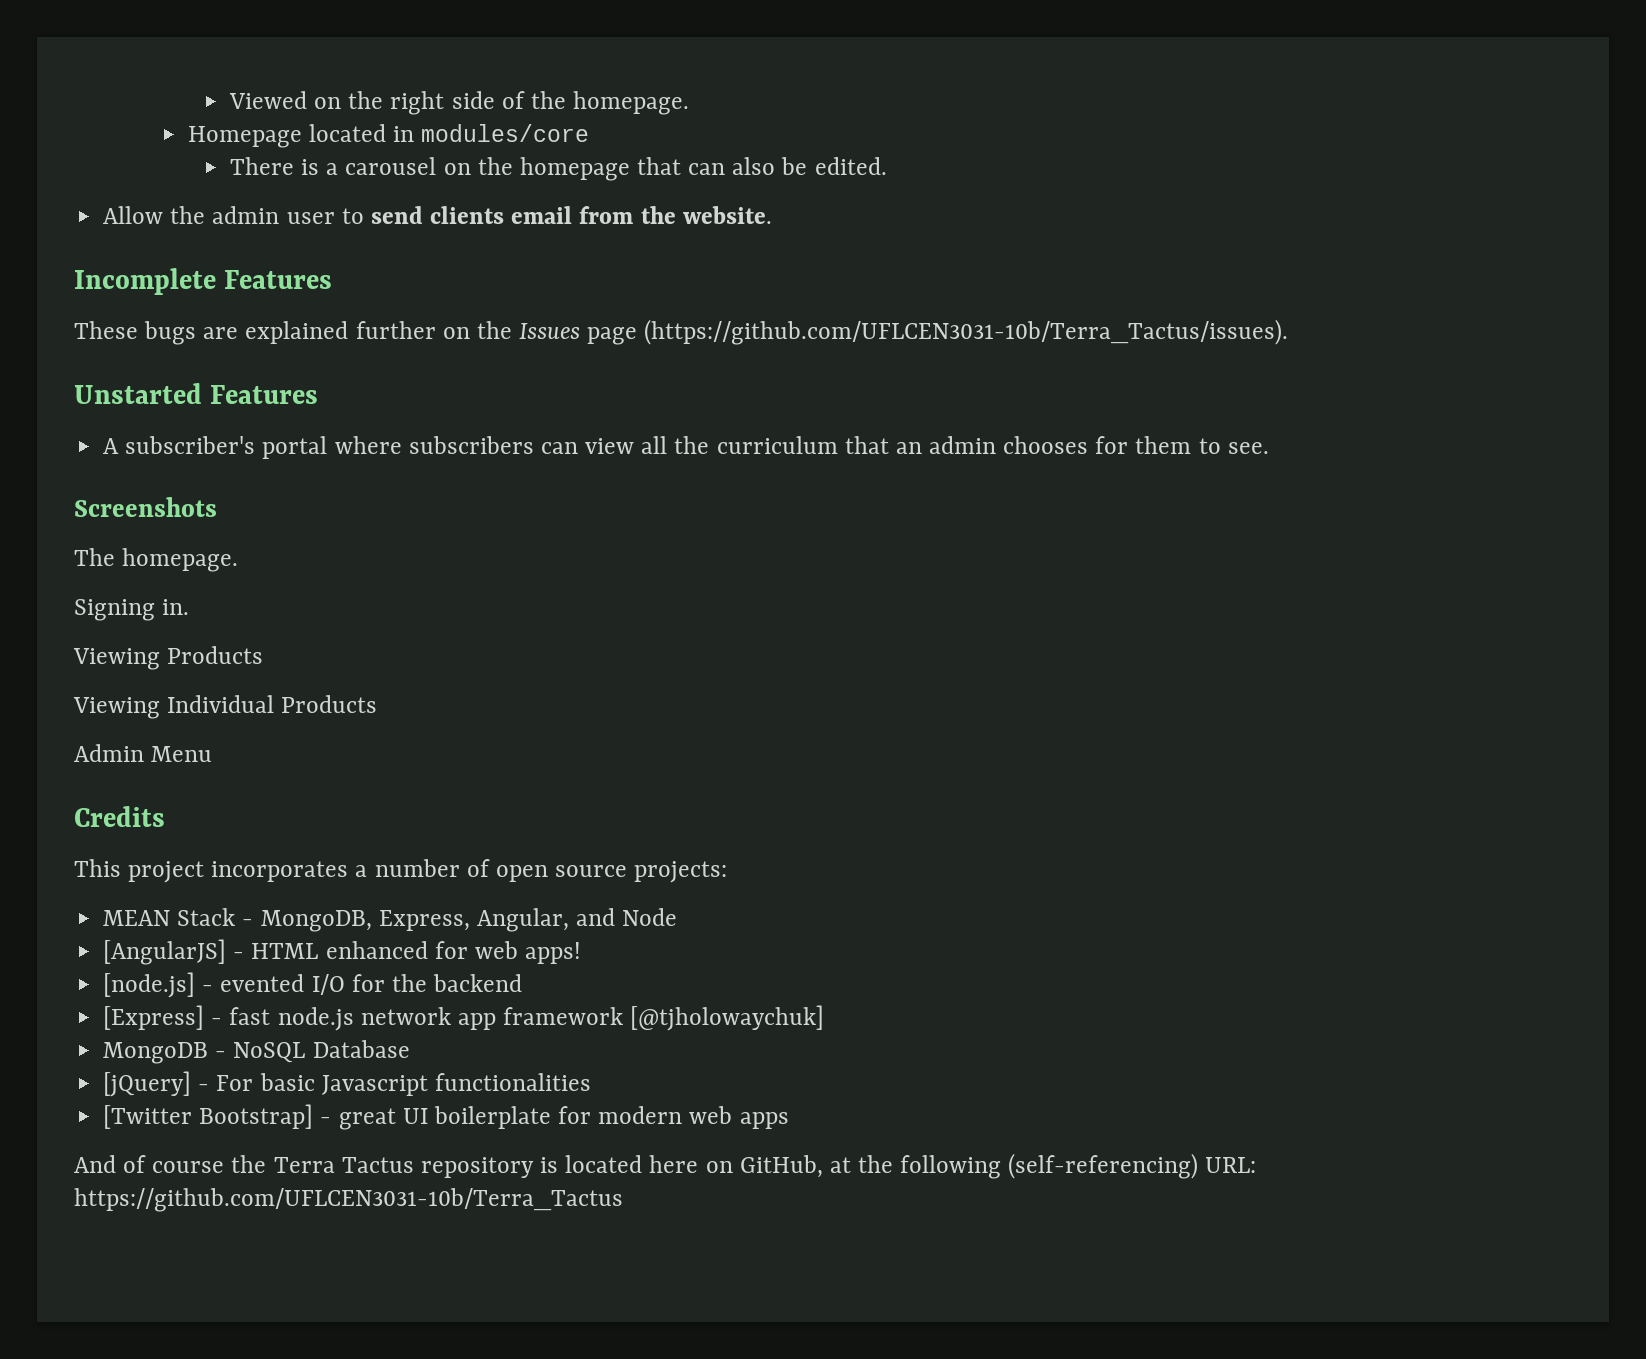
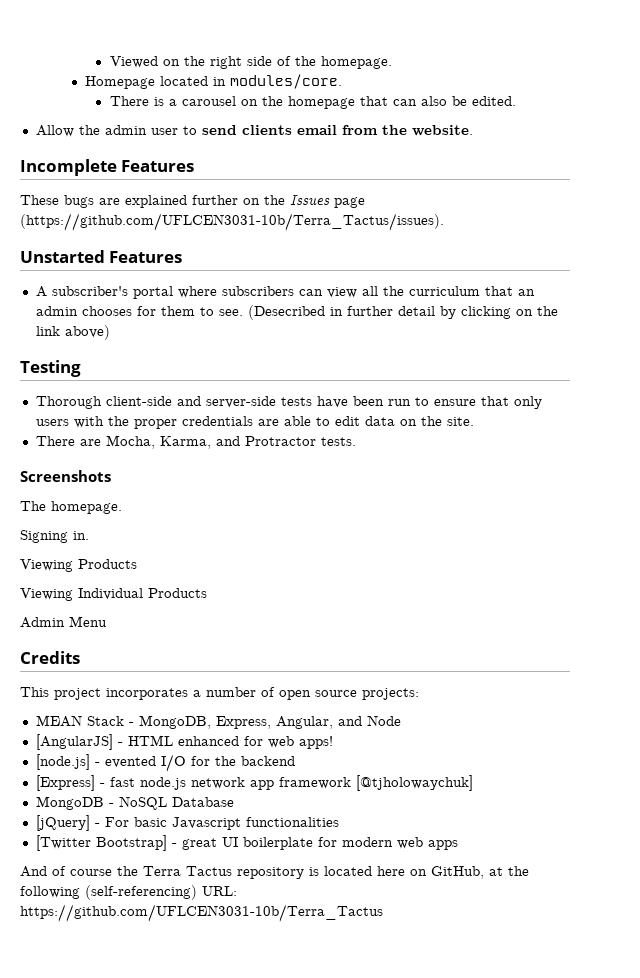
[421,124,590,142] modules/core -> [229,74,342,89] modules/core.
(1269, 448) none -> [247,305,558,320] [35,325,110,340] [20,360,81,377] [35,396,542,409] [35,416,474,429] [35,435,356,449] (Desecribed in further detail by clicking on the link above) // Testing // Thorough client-side and server-side tests have been run to ensure that only users with the proper credentials are able to edit data on the site. // There are Mocha, Karma, and Protractor tests.

